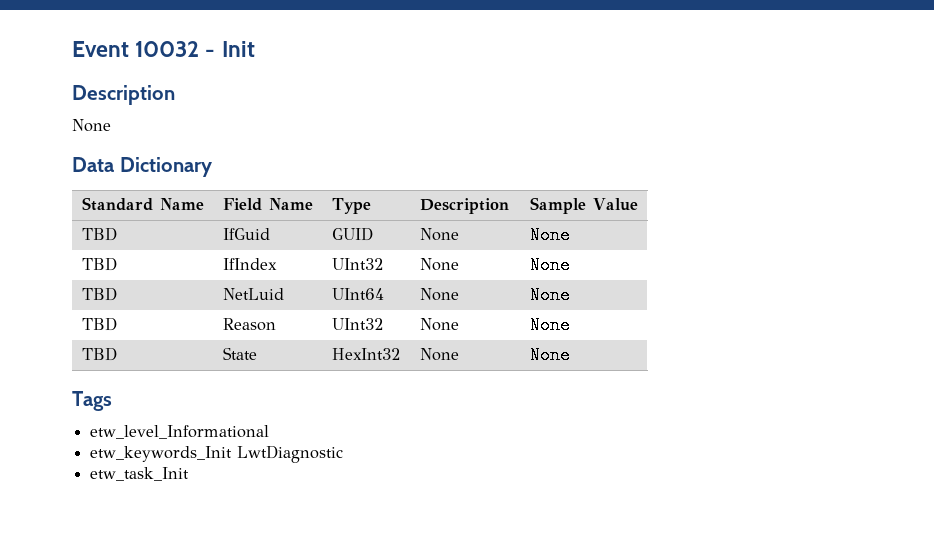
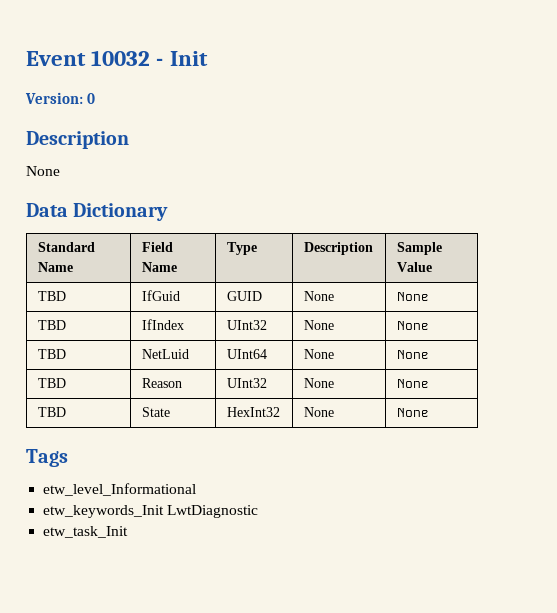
(255, 49) none -> [25,92,96,104] // Version: 0

